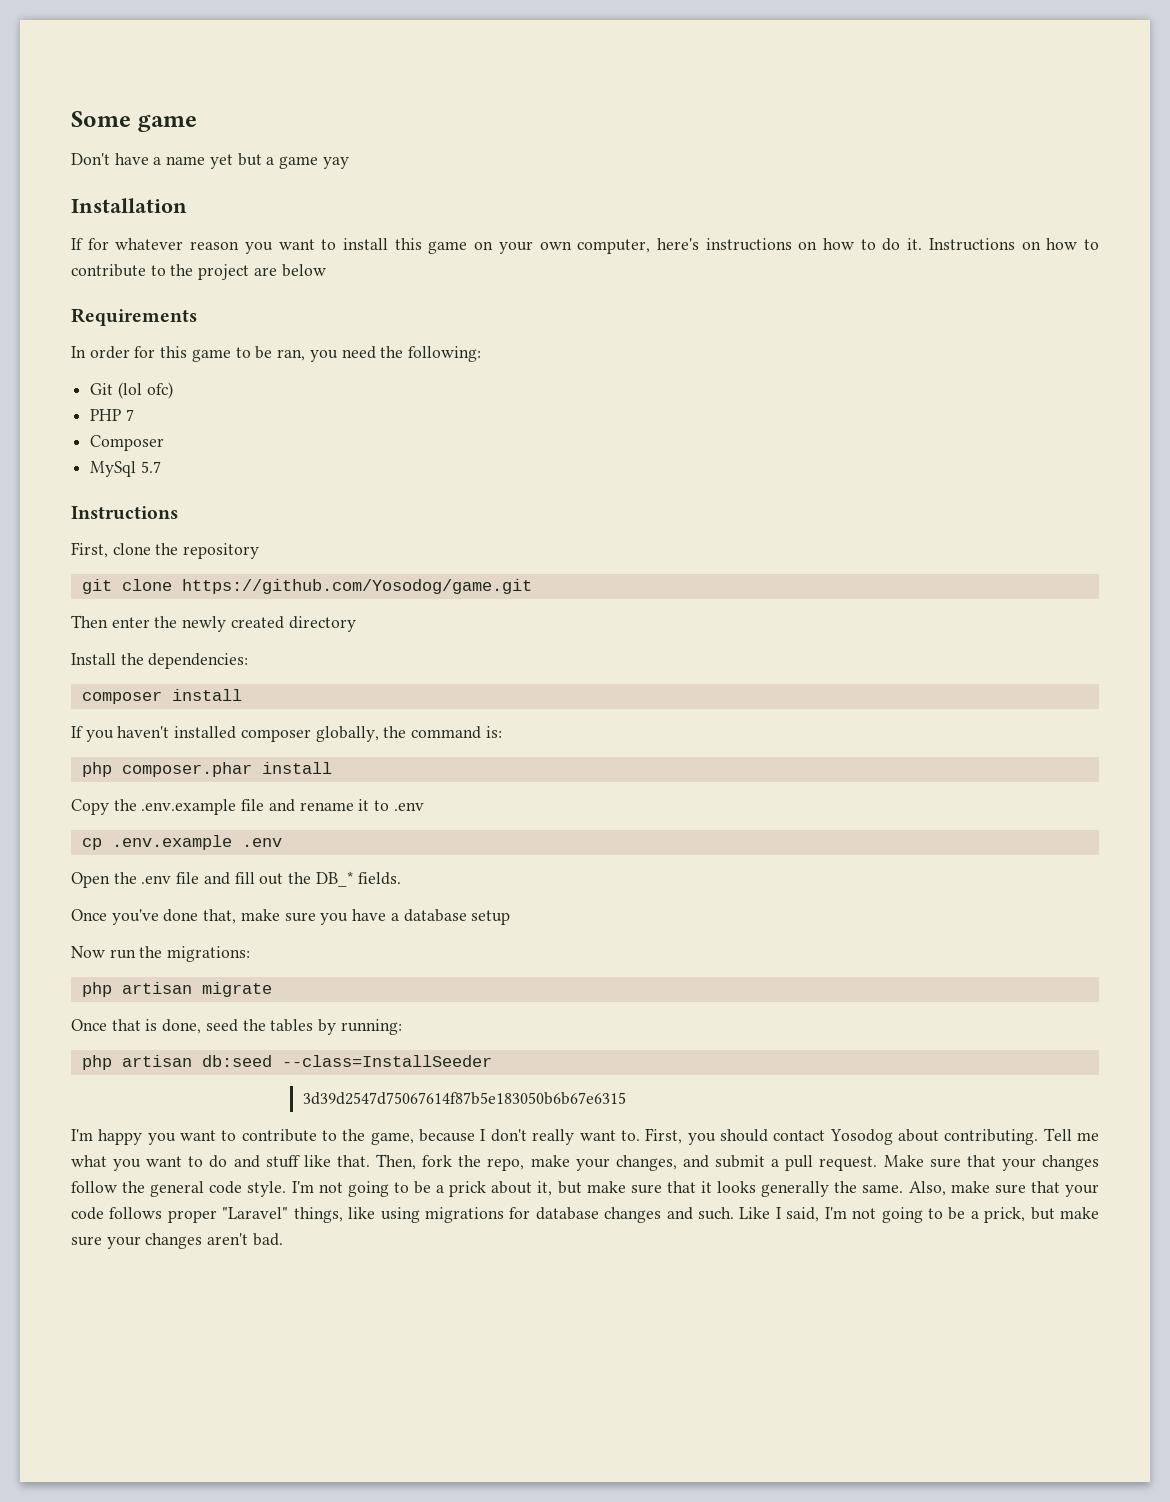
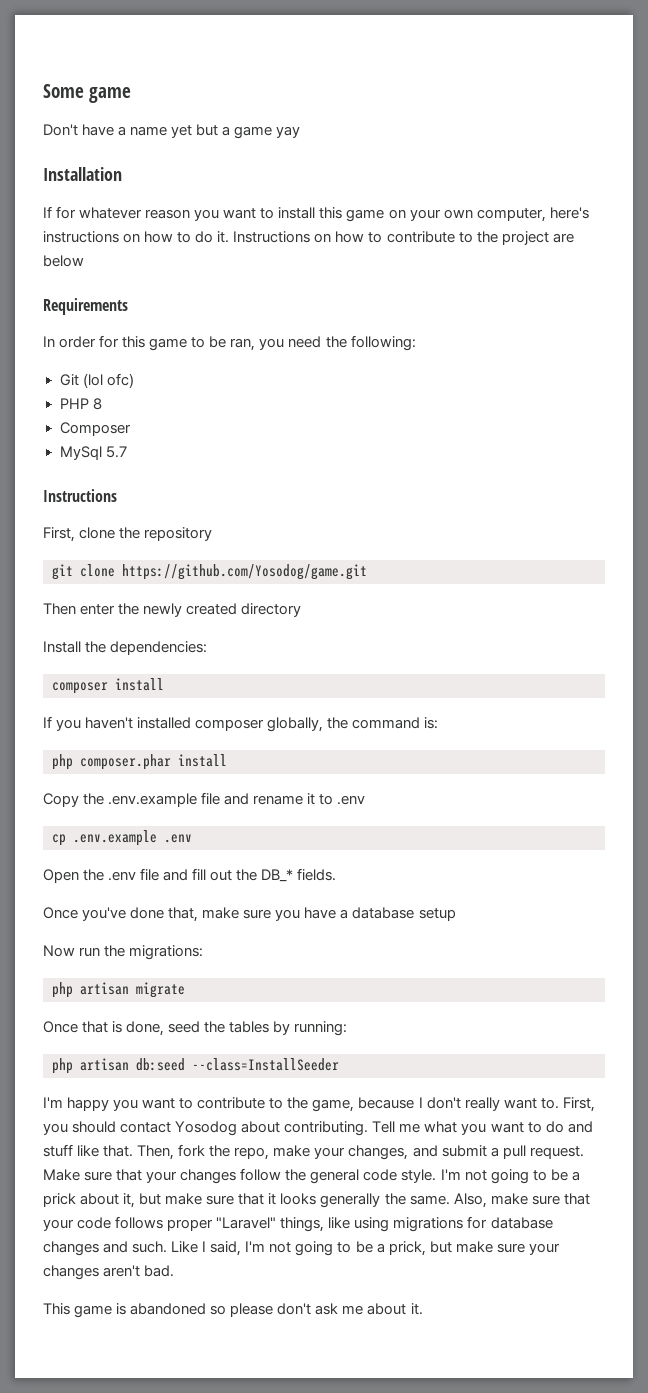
[125,409,134,421] 7 -> [92,398,102,410] 8
[302,1092,626,1105] // 3d39d2547d75067614f87b5e183050b6b67e6315 -> (339, 1064) none
(283, 1239) none -> [43,1303,423,1318] // This game is abandoned so please don't ask me about it.

